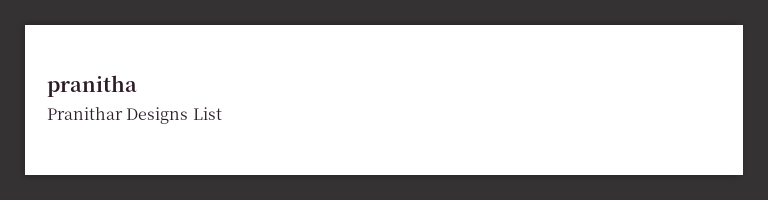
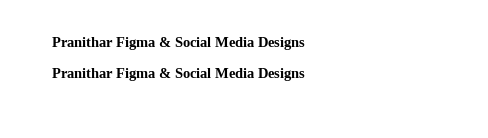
[47,75,137,97] [47,107,222,124] pranitha // Pranithar Designs List -> [52,37,305,50] [52,68,305,81] Pranithar Figma & Social Media Designs // Pranithar Figma & Social Media Designs

